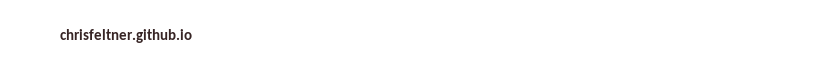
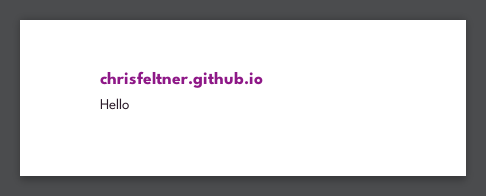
(192, 36) none -> [100,98,130,110] // Hello

